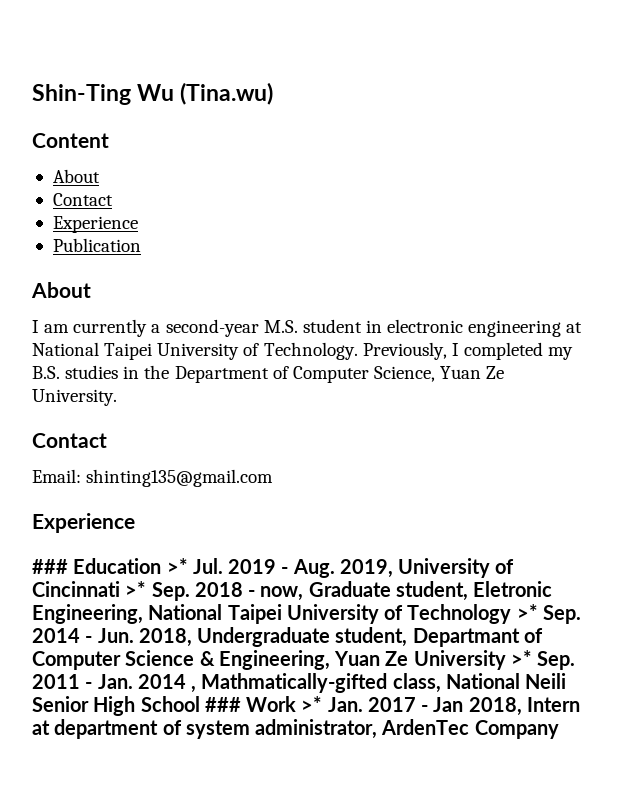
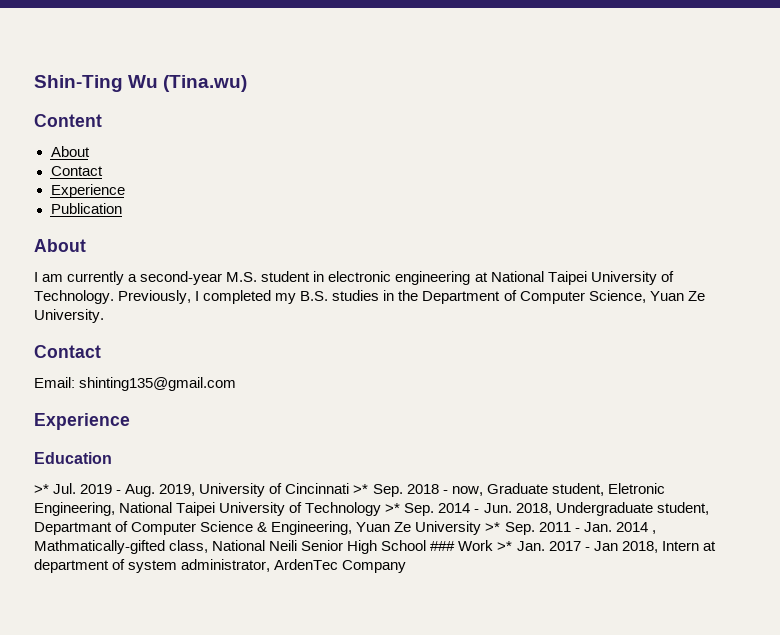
[32,559,68,574] ### -> (130, 421) none
(162, 566) none -> (112, 458) //

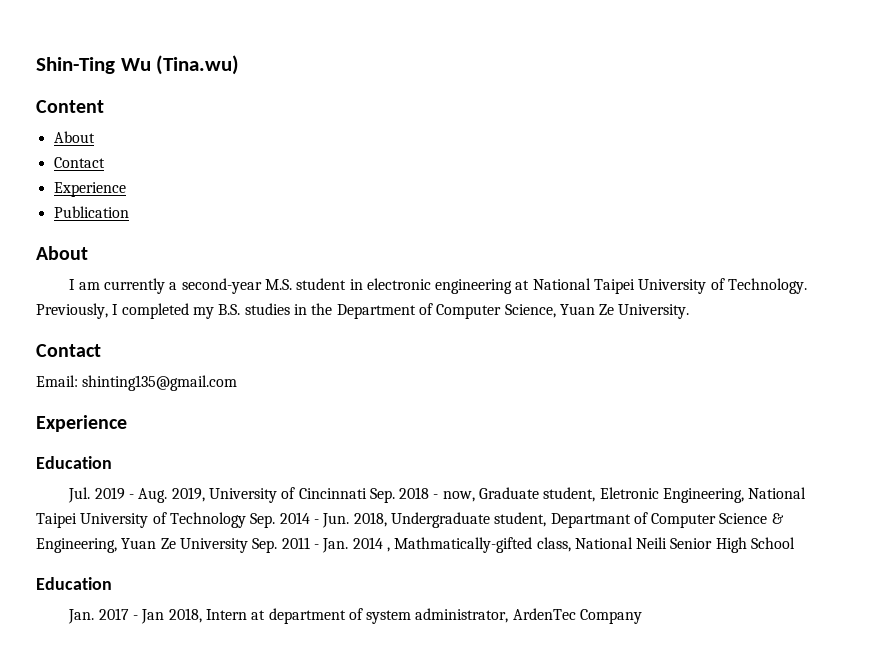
[34,484,49,494] >* -> (112, 462) none
[353,484,369,494] >* -> (367, 493) none
[385,503,401,513] >* -> (246, 520) none
[485,522,501,532] >* -> (248, 545) none
[430,540,513,551] ### Work >* -> [36,577,112,590] // Education //

